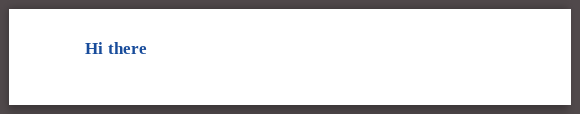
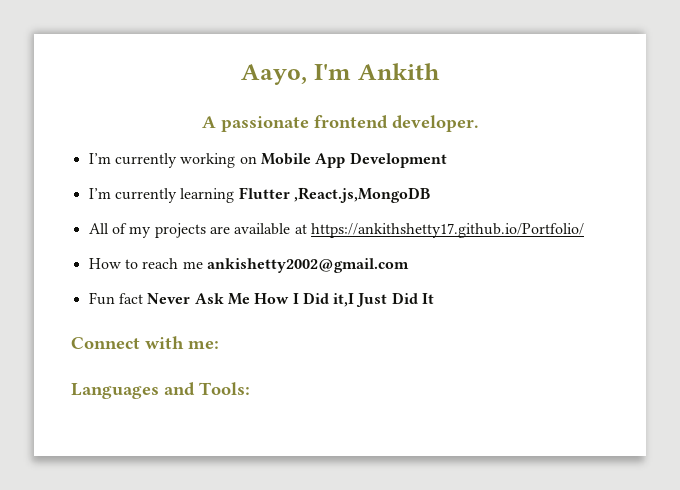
[85,42,147,54] Hi there -> [241,63,440,85] [201,115,479,132] [88,152,447,168] [88,187,430,203] [88,223,584,238] [88,258,409,273] [88,292,435,307] [71,336,219,349] [71,382,250,399] Aayo, I'm Ankith // A passionate frontend developer. // I’m currently working on Mobile App Development // I’m currently learning Flutter ,React.js,MongoDB // All of my projects are available at https://ankithshetty17.github.io/Portfolio/ // How to reach me ankishetty2002@gmail.com // Fun fact Never Ask Me How I Did it,I Just Did It // Connect with me: // Languages and Tools:

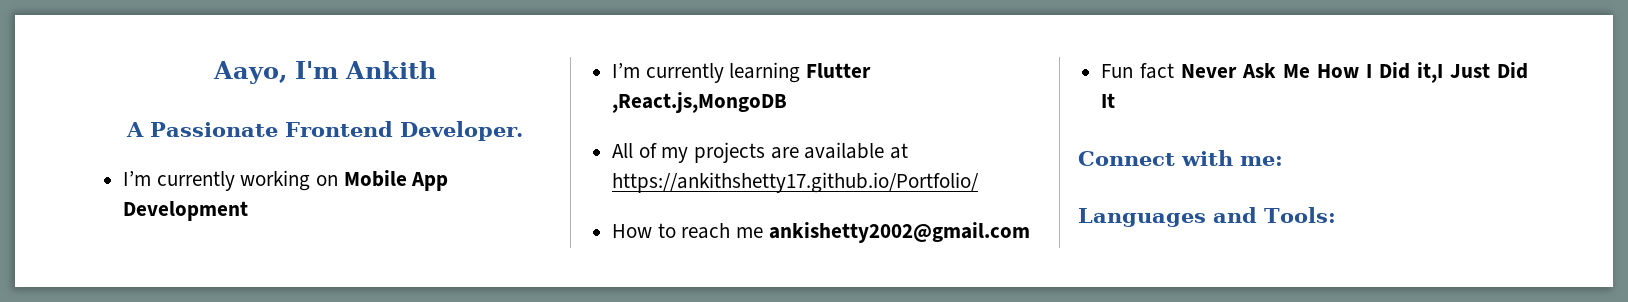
[220,115,479,132] passionate frontend developer. -> [149,121,524,141] Passionate Frontend Developer.

